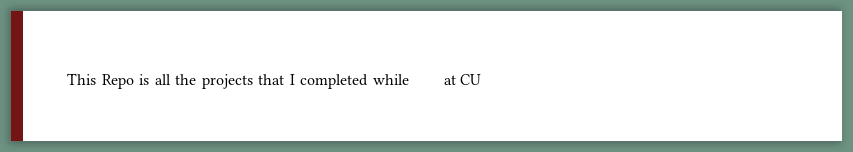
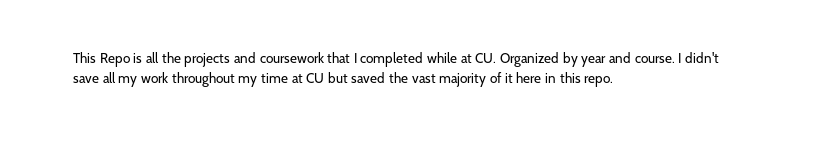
(253, 81) none -> [233,52,324,63] and coursework
[460,74,482,85] CU -> [475,52,719,67] [73,72,614,87] CU. Organized by year and course. I didn't save all my work throughout my time at CU but saved the vast majority of it here in this repo.

